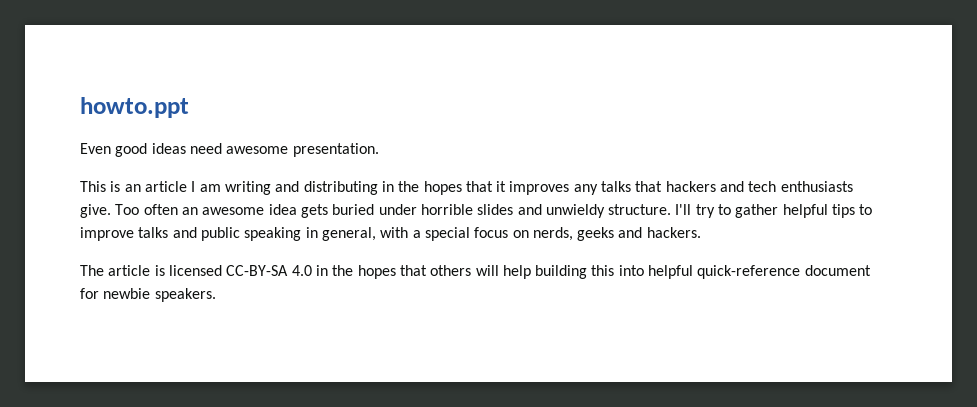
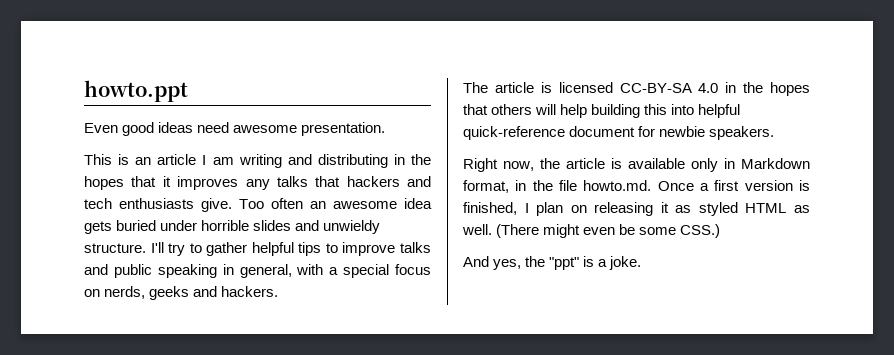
(216, 295) none -> [463,158,810,172] [463,180,810,193] [463,202,810,216] [462,224,721,238] [463,256,642,270] // Right now, the article is available only in Markdown format, in the file howto.md. Once a first version is finished, I plan on releasing it as styled HTML as well. (There might even be some CSS.) // And yes, the "ppt" is a joke.

